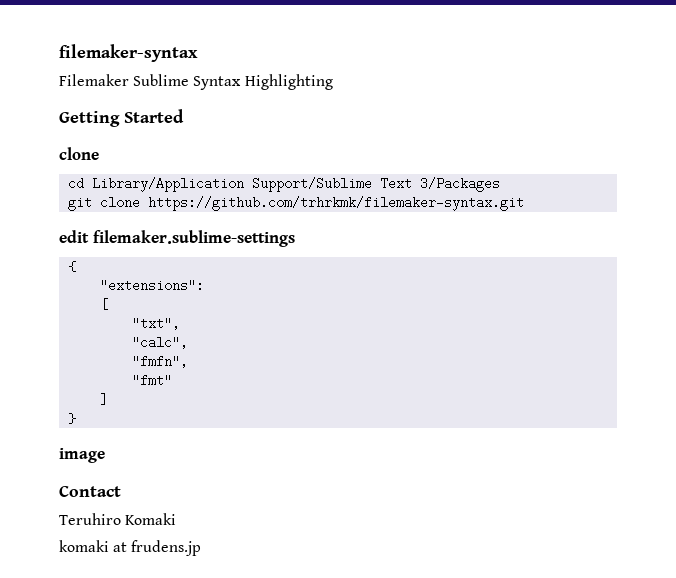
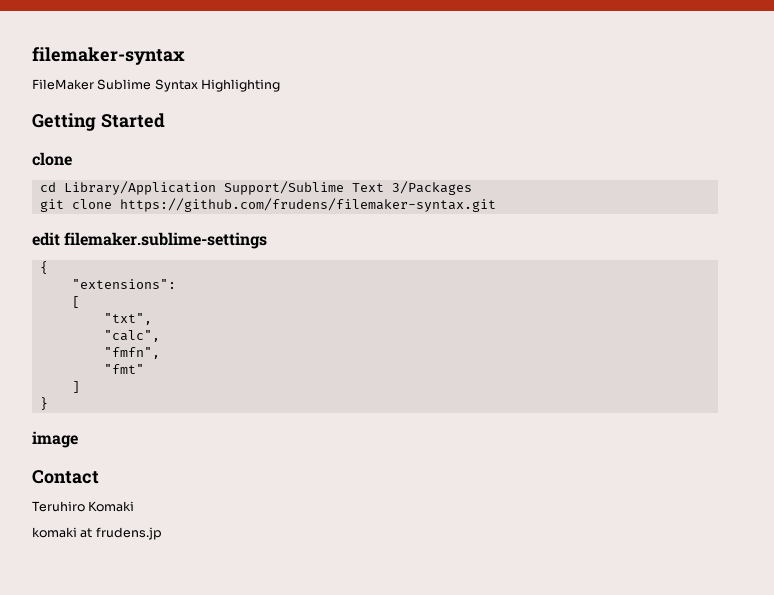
[59,74,129,86] Filemaker -> [32,79,94,90] FileMaker
[148,196,525,211] https://github.com/trhrkmk/filemaker-syntax.git -> [119,198,496,212] https://github.com/frudens/filemaker-syntax.git

